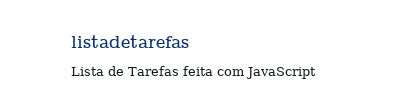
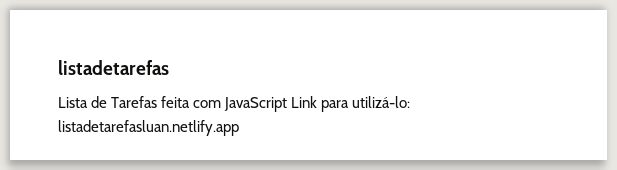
(316, 73) none -> [291,96,411,112] [58,120,239,136] Link para utilizá-lo: listadetarefasluan.netlify.app

